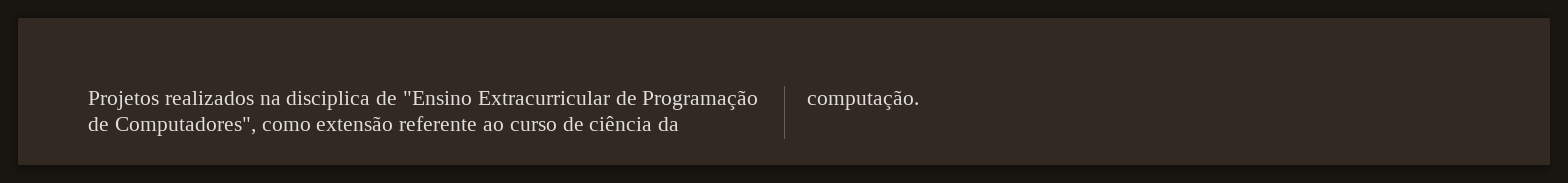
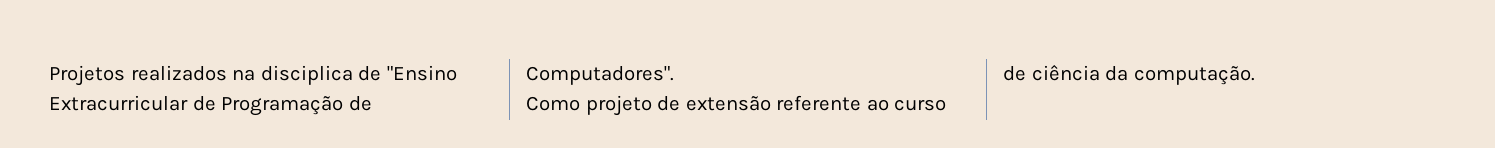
[114,117,311,136] Computadores", como -> [526,66,674,85] [526,95,681,116] Computadores". // Como projeto de

